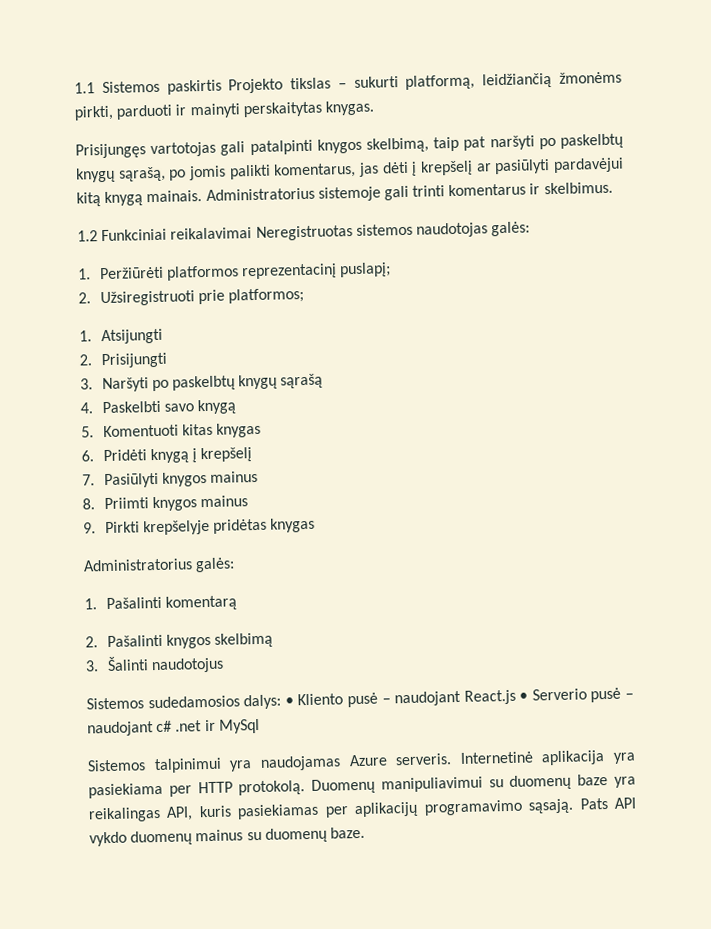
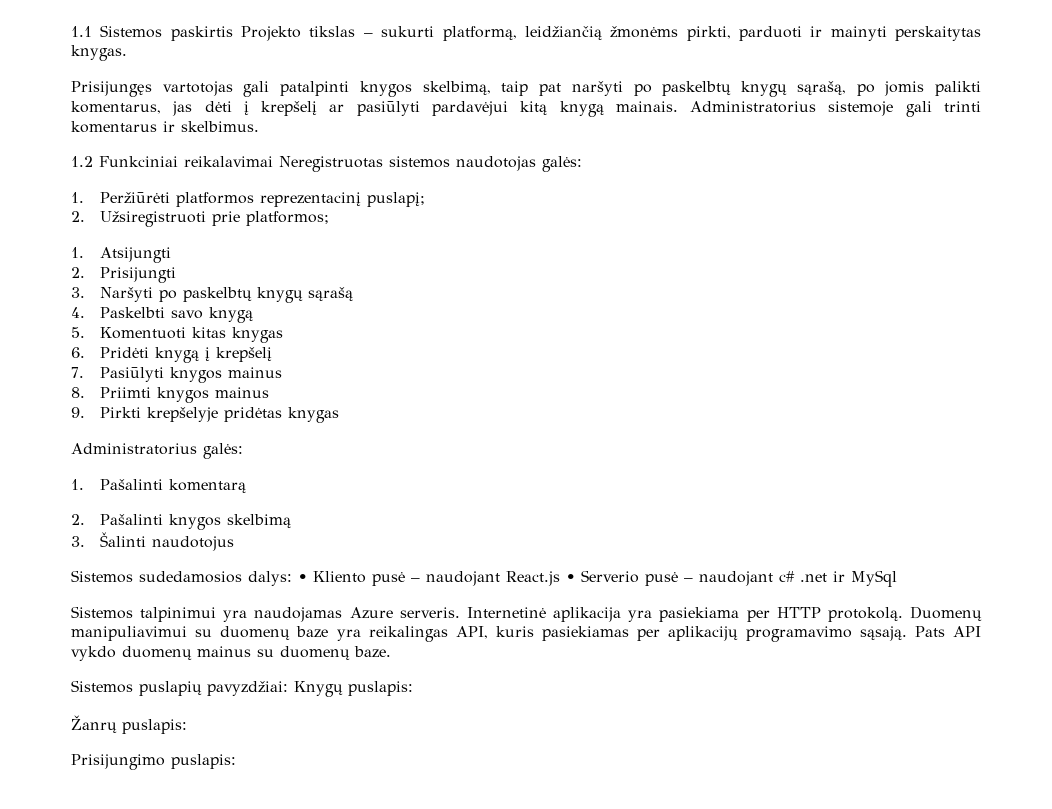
(365, 832) none -> [71,680,413,697] [71,715,187,734] [71,754,236,770] // Sistemos puslapių pavyzdžiai: Knygų puslapis: // Žanrų puslapis: // Prisijungimo puslapis:

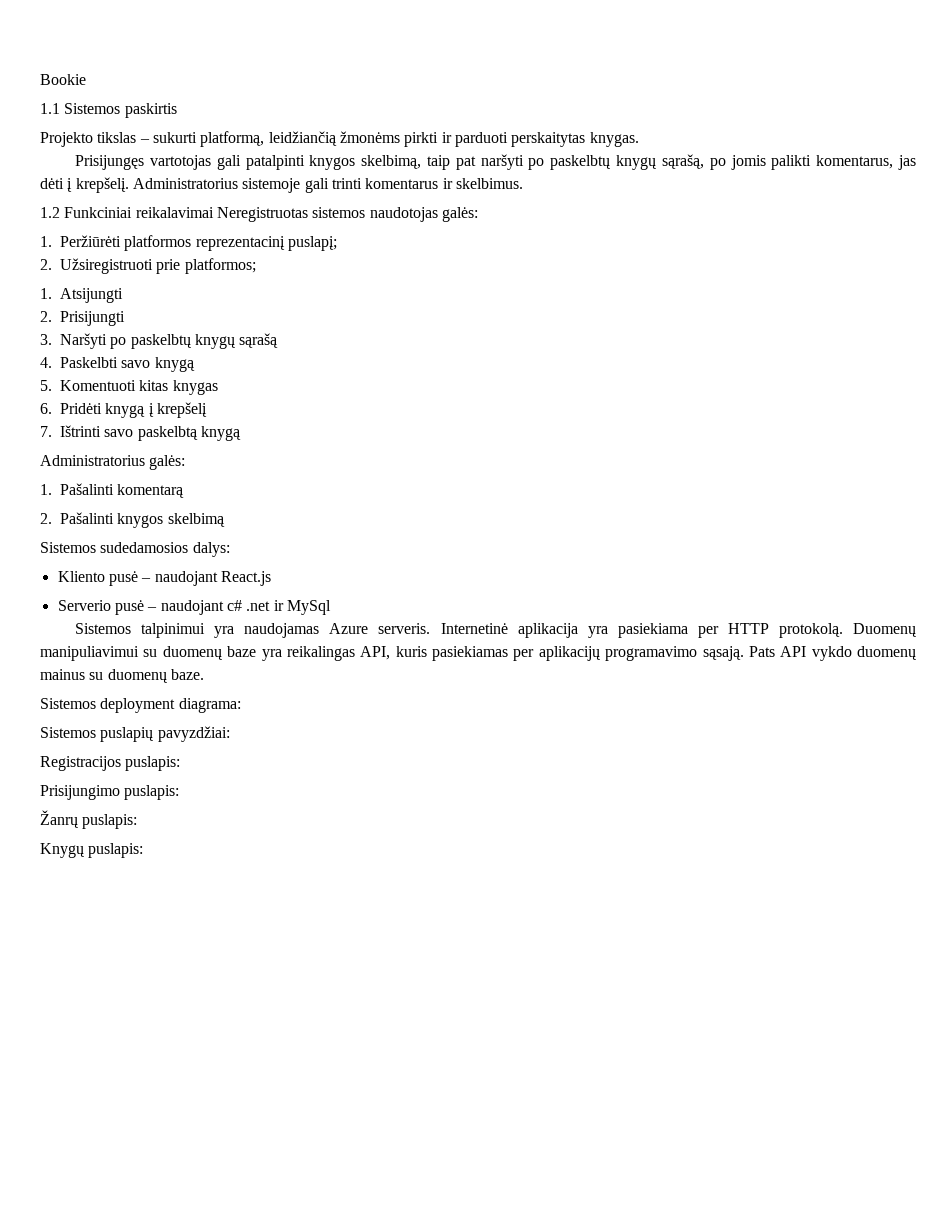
(71, 31) none -> [40,74,86,85] Bookie //
(233, 33) none -> (177, 110) //
[686,26,887,41] pirkti, parduoti ir mainyti -> [404,132,508,147] pirkti ir parduoti
[261,101,678,117] krepšelį ar pasiūlyti pardavėjui kitą knygą mainais. -> [75,177,129,193] krepšelį.
[99,367,282,383] [71,387,269,403] [71,407,339,423] Pasiūlyti knygos mainus // 8. Priimti knygos mainus // 9. Pirkti krepšelyje pridėtas knygas -> [60,425,241,441] Ištrinti savo paskelbtą knygą
[71,532,234,551] // 3. Šalinti naudotojus -> (225, 520) none
[298,574,307,582] • -> (230, 549) //
[566,574,575,582] • -> (271, 578) //
(391, 652) none -> [40,698,241,713] // Sistemos deployment diagrama:
[294,681,343,697] Knygų -> [40,756,181,771] [40,785,120,800] // Registracijos puslapis: // Prisijungimo
[71,754,165,770] Prisijungimo -> [40,843,85,858] Knygų

